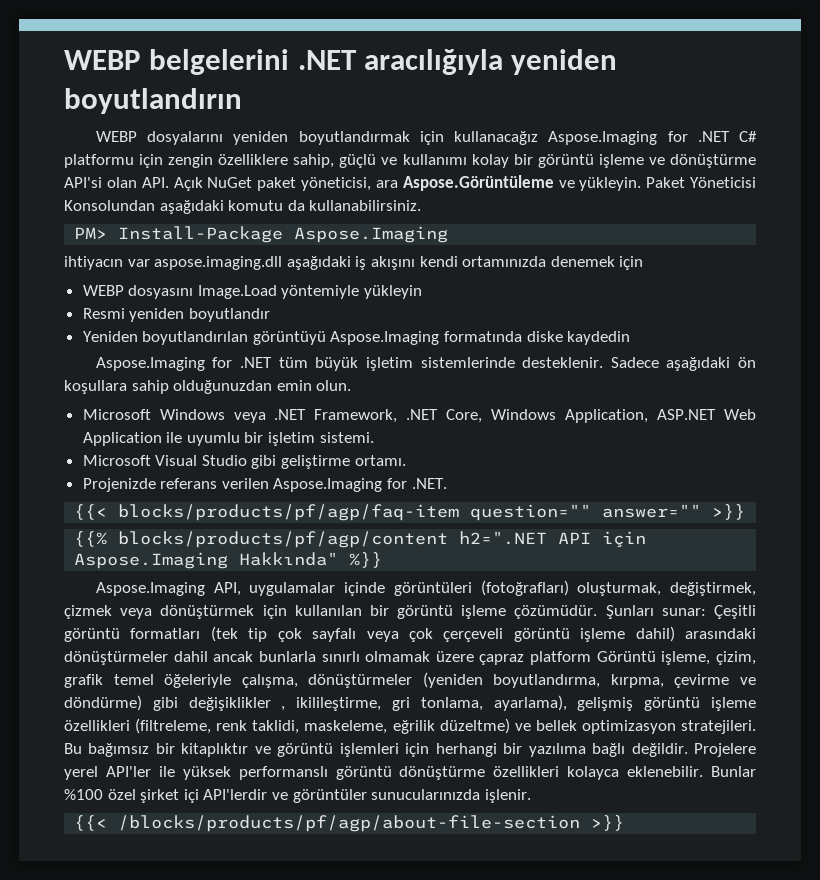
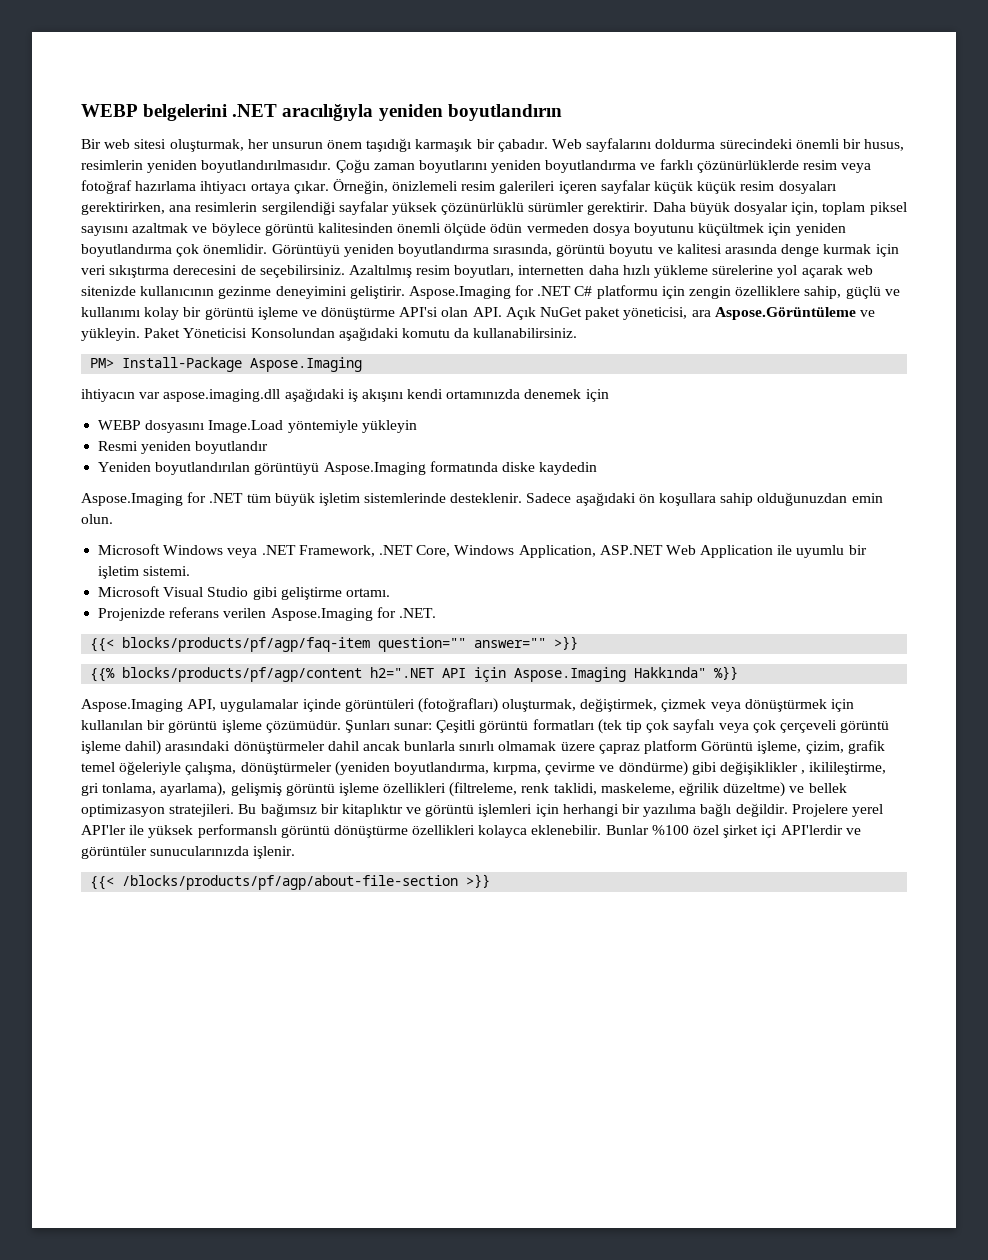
[95,131,539,145] WEBP dosyalarını yeniden boyutlandırmak için kullanacağız -> [81,138,905,152] [81,159,872,173] [81,179,837,194] [81,201,907,215] [81,223,846,236] [81,244,899,257] [81,265,873,278] [81,286,405,299] Bir web sitesi oluşturmak, her unsurun önem taşıdığı karmaşık bir çabadır. Web sayfalarını doldurma sürecindeki önemli bir husus, resimlerin yeniden boyutlandırılmasıdır. Çoğu zaman boyutlarını yeniden boyutlandırma ve farklı çözünürlüklerde resim veya fotoğraf hazırlama ihtiyacı ortaya çıkar. Örneğin, önizlemeli resim galerileri içeren sayfalar küçük küçük resim dosyaları gerektirirken, ana resimlerin sergilendiği sayfalar yüksek çözünürlüklü sürümler gerektirir. Daha büyük dosyalar için, toplam piksel sayısını azaltmak ve böylece görüntü kalitesinden önemli ölçüde ödün vermeden dosya boyutunu küçültmek için yeniden boyutlandırma çok önemlidir. Görüntüyü yeniden boyutlandırma sırasında, görüntü boyutu ve kalitesi arasında denge kurmak için veri sıkıştırma derecesini de seçebilirsiniz. Azaltılmış resim boyutları, internetten daha hızlı yükleme sürelerine yol açarak web sitenizde kullanıcının gezinme deneyimini geliştirir.

